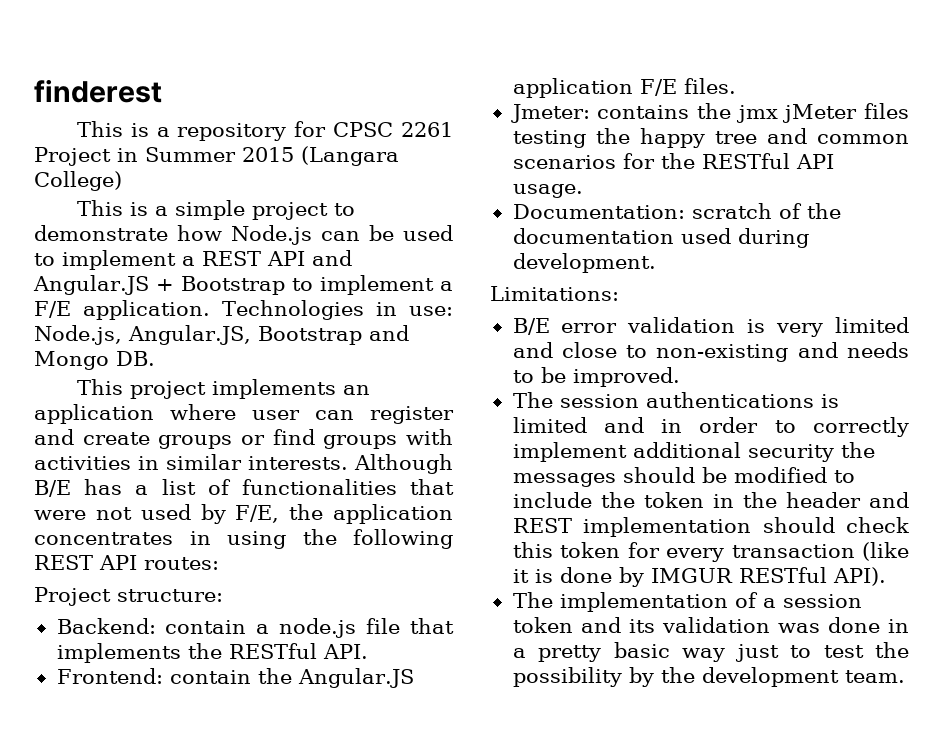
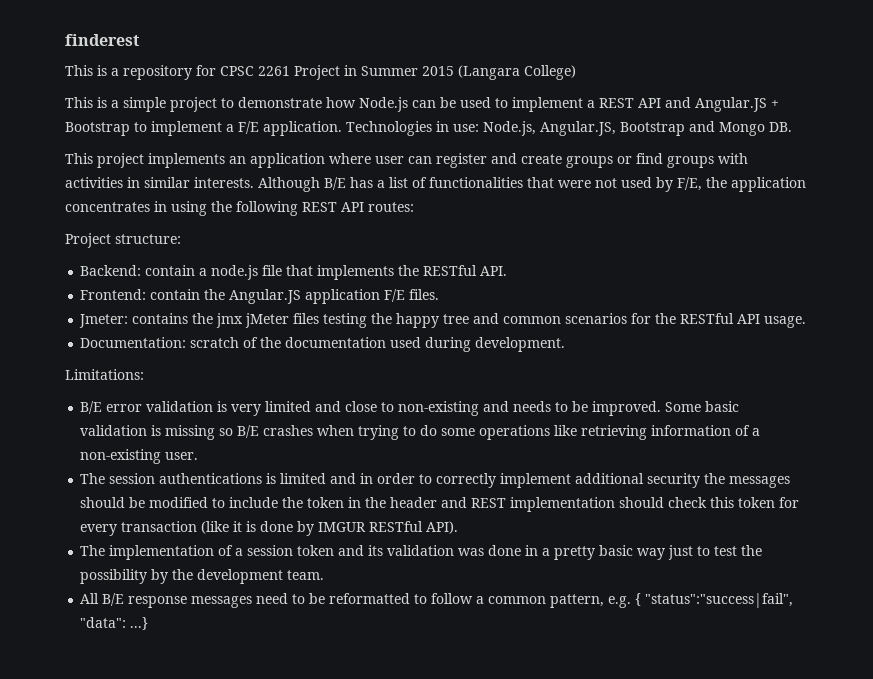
(680, 377) none -> [665,401,740,412] [80,425,761,440] [80,449,199,464] Some basic validation is missing so B/E crashes when trying to do some operations like retrieving information of a non-existing user.
(905, 676) none -> [80,593,794,608] [80,617,149,630] // All B/E response messages need to be reformatted to follow a common pattern, e.g. { "status":"success|fail", "data": ...}

